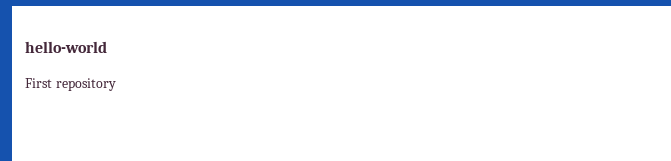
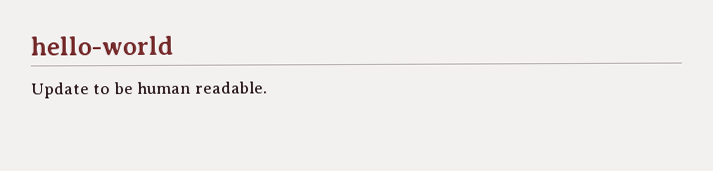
[25,78,116,91] First repository -> [30,81,268,99] Update to be human readable.

